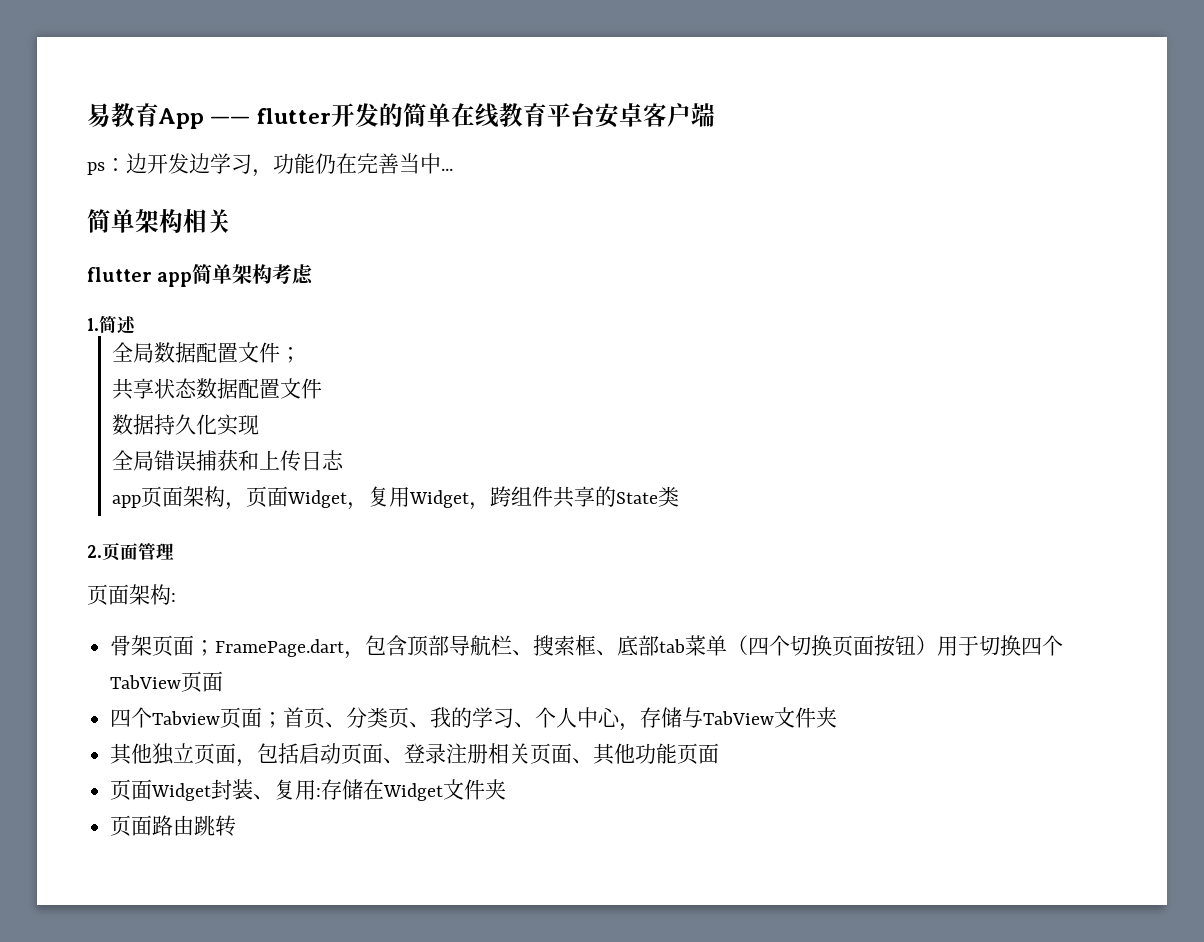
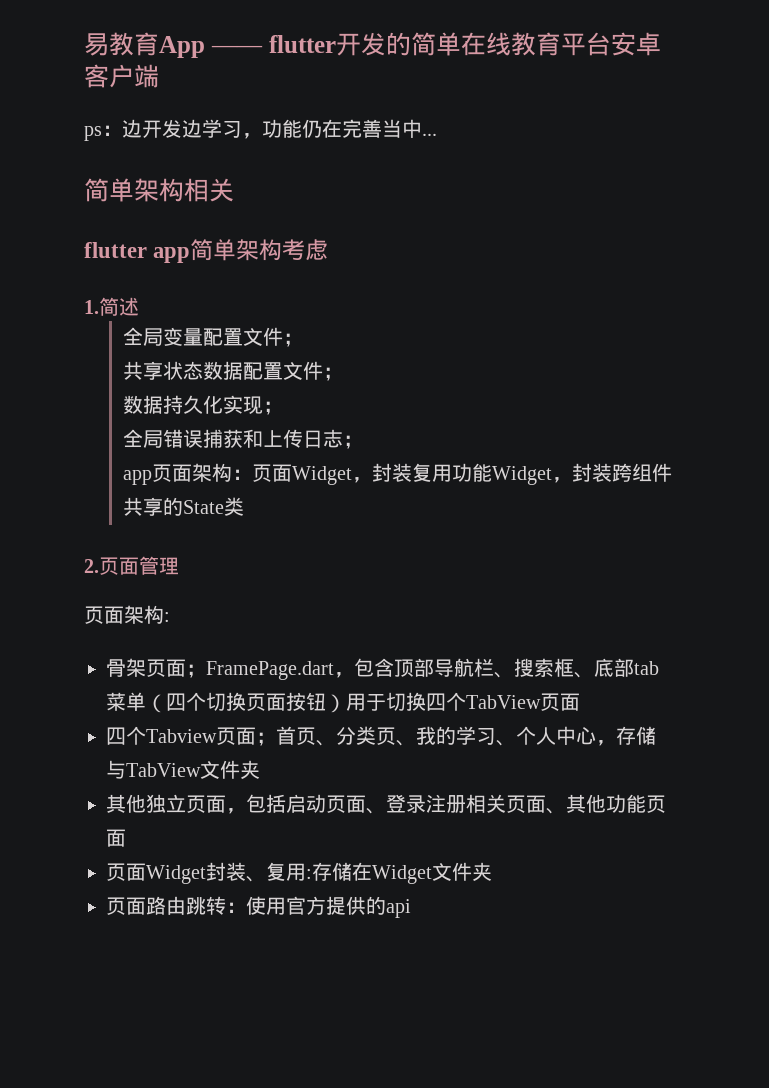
[154,342,197,363] 数据 -> [162,327,203,346] 变量
(323, 388) none -> [322,367,343,381] ；
(260, 425) none -> [262,401,283,415] ；
(345, 460) none -> [342,435,363,449] ；
[225,502,247,510] ， -> [231,469,252,480] ：
[368,486,491,510] 复用Widget， -> [371,463,612,485] 封装复用功能Widget，封装
(237, 826) none -> [226,896,411,918] ：使用官方提供的api

